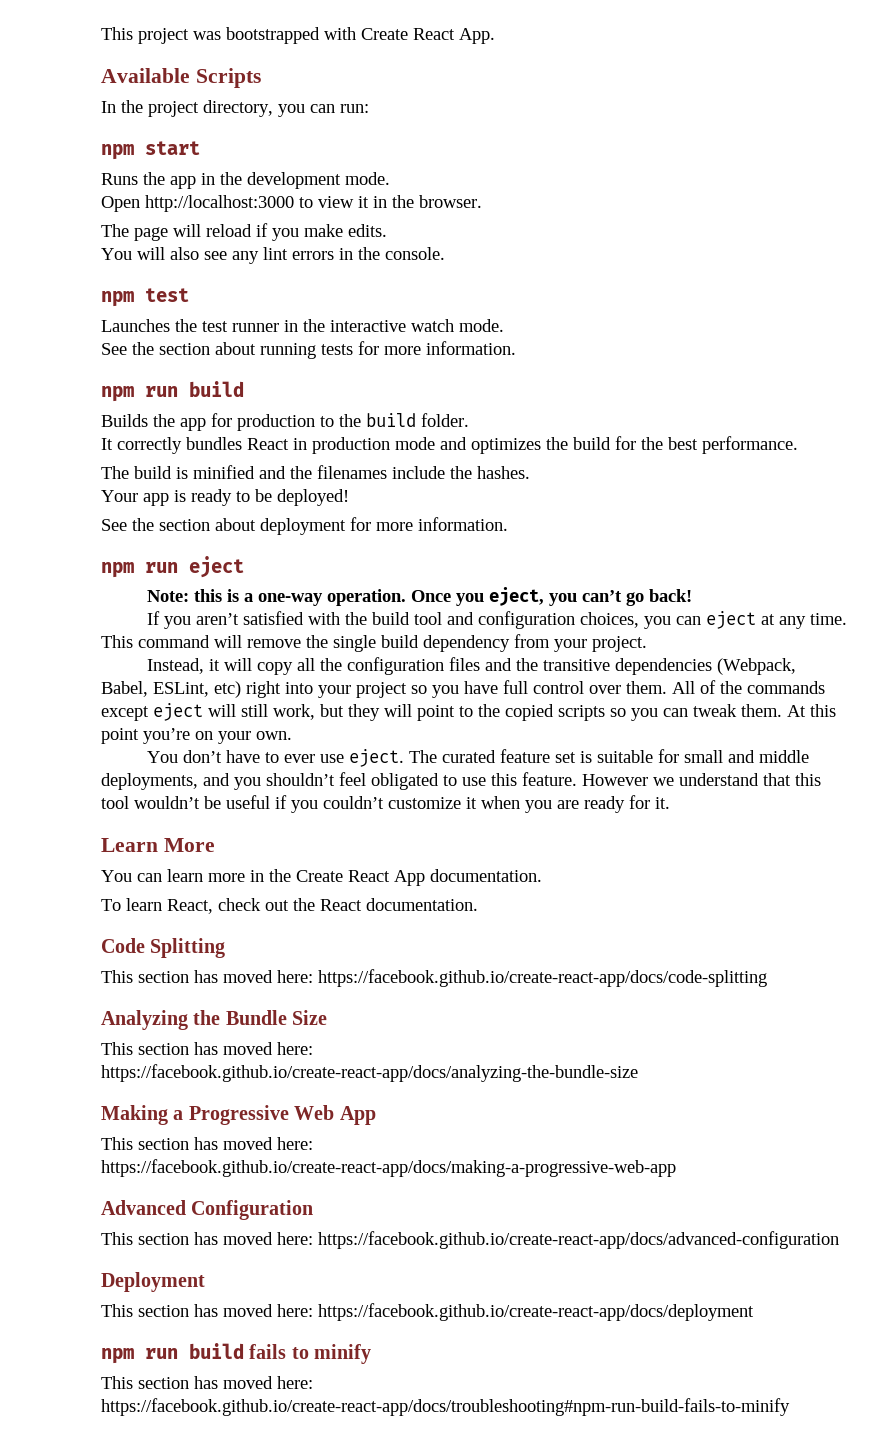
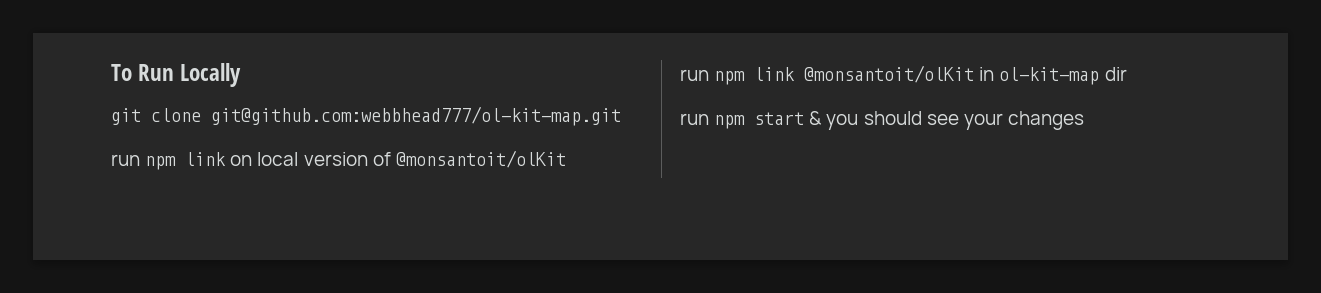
[101,27,495,44] [101,68,261,88] [101,100,369,117] [101,141,200,160] [101,172,390,189] [101,195,482,212] [101,223,387,241] [101,247,445,264] [101,288,189,307] [101,319,504,332] [101,341,516,359] [101,381,244,402] [101,413,469,431] [101,436,798,454] [101,465,530,479] [101,489,349,506] [101,517,508,535] [101,556,244,578] [146,587,692,606] [146,611,847,629] [101,634,647,652] [146,657,796,675] [101,680,825,698] [101,703,836,721] [101,728,292,744] [146,749,809,767] [101,772,821,790] [101,795,670,813] [101,838,215,852] [101,869,542,886] [101,898,478,914] [101,938,226,958] [101,969,767,987] [101,1010,328,1030] [101,1042,313,1055] [101,1064,638,1082] [101,1105,376,1125] [101,1137,313,1150] [101,1159,676,1177] [101,1200,314,1220] [101,1231,839,1249] [101,1272,205,1292] [101,1303,754,1321] [101,1343,372,1364] [101,1376,313,1389] [101,1398,790,1416] This project was bootstrapped with Create React App. // Available Scripts // In the project directory, you can run: // npm start // Runs the app in the development mode. // Open http://localhost:3000 to view it in the browser. // The page will reload if you make edits. // You will also see any lint errors in the console. // npm test // Launches the test runner in the interactive watch mode. // See the section about running tests for more information. // npm run build // Builds the app for production to the build folder. // It correctly bundles React in production mode and optimizes the build for the best performance. // The build is minified and the filenames include the hashes. // Your app is ready to be deployed! // See the section about deployment for more information. // npm run eject // Note: this is a one-way operation. Once you eject, you can’t go back! // If you aren’t satisfied with the build tool and configuration choices, you can eject at any time. This command will remove the single build dependency from your project. // Instead, it will copy all the configuration files and the transitive dependencies (Webpack, Babel, ESLint, etc) right into your project so you have full control over them. All of the commands except eject will still work, but they will point to the copied scripts so you can tweak them. At this point you’re on your own. // You don’t have to ever use eject. The curated feature set is suitable for small and middle deployments, and you shouldn’t feel obligated to use this feature. However we understand that this tool wouldn’t be useful if you couldn’t customize it when you are ready for it. // Learn More // You can learn more in the Create React App documentation. // To learn React, check out the React documentation. // Code Splitting // This section has moved here: https://facebook.github.io/create-react-app/docs/code-splitting // Analyzing the Bundle Size // This section has moved here: https://facebook.github.io/create-react-app/docs/analyzing-the-bundle-size // Making a Progressive Web App // This section has moved here: https://facebook.github.io/create-react-app/docs/making-a-progressive-web-app // Advanced Configuration // This section has moved here: https://facebook.github.io/create-react-app/docs/advanced-configuration // Deployment // This section has moved here: https://facebook.github.io/create-react-app/docs/deployment // npm run build fails to minify // This section has moved here: https://facebook.github.io/create-react-app/docs/troubleshooting#npm-run-build-fails-to-minify -> [111,63,242,87] [111,106,621,126] [111,150,566,170] [680,65,1127,85] [680,111,1084,130] To Run Locally // git clone git@github.com:webbhead777/ol-kit-map.git // run npm link on local version of @monsantoit/olKit // run npm link @monsantoit/olKit in ol-kit-map dir // run npm start & you should see your changes

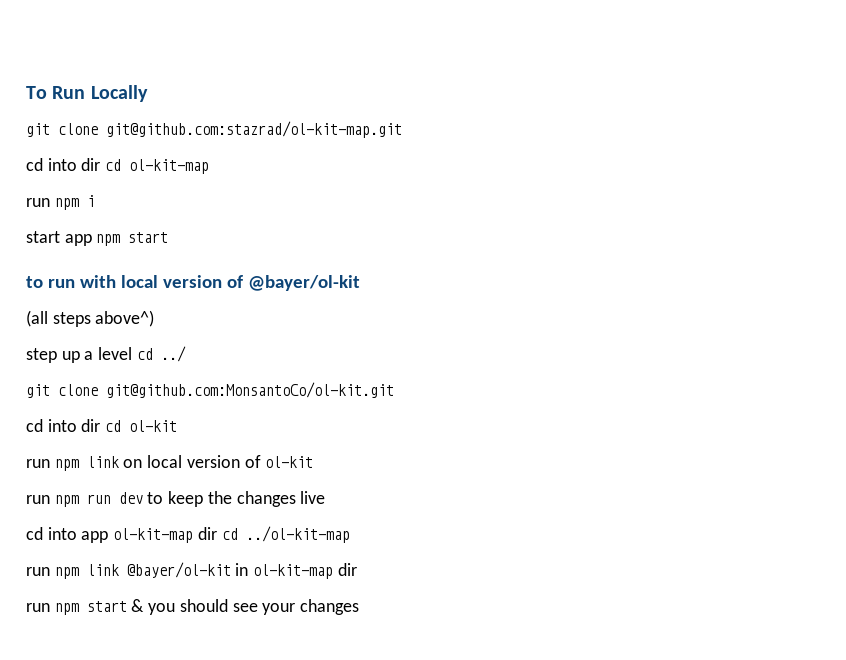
[211,106,621,126] git@github.com:webbhead777/ol-kit-map.git -> [106,121,402,138] [26,158,210,174] [26,195,95,210] [26,231,169,246] [26,275,360,291] [26,310,155,327] [26,346,186,363] [26,382,394,398] [26,419,178,432] git@github.com:stazrad/ol-kit-map.git // cd into dir cd ol-kit-map // run npm i // start app npm start // to run with local version of @bayer/ol-kit // (all steps above^) // step up a level cd ../ // git clone git@github.com:MonsantoCo/ol-kit.git // cd into dir cd ol-kit
[395,150,566,168] [680,65,975,85] @monsantoit/olKit // run npm link @monsantoit/olKit -> [265,456,314,468] [26,491,326,507] [26,526,350,543] [26,562,231,579] ol-kit // run npm run dev to keep the changes live // cd into app ol-kit-map dir cd ../ol-kit-map // run npm link @bayer/ol-kit

